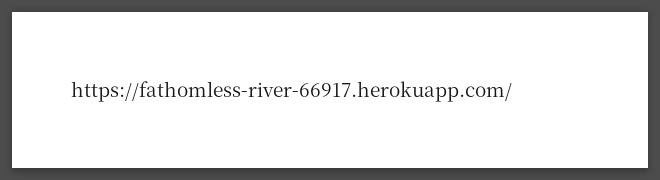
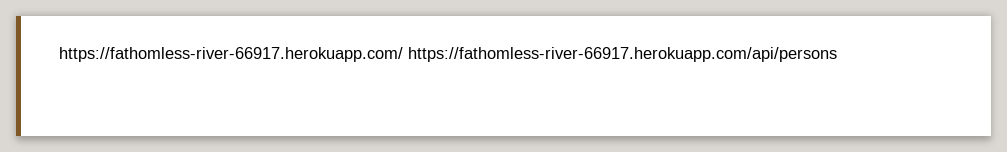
(512, 91) none -> [408,47,837,62] https://fathomless-river-66917.herokuapp.com/api/persons

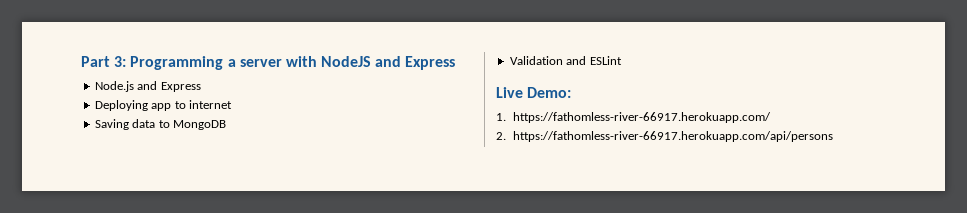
(59, 54) none -> [81,56,456,70] [94,81,201,92] [94,100,232,111] [94,119,226,130] [509,56,622,65] [496,87,572,98] [496,113,506,121] Part 3: Programming a server with NodeJS and Express // Node.js and Express // Deploying app to internet // Saving data to MongoDB // Validation and ESLint // Live Demo: // 1.
(403, 54) none -> [496,132,506,140] // 2.

